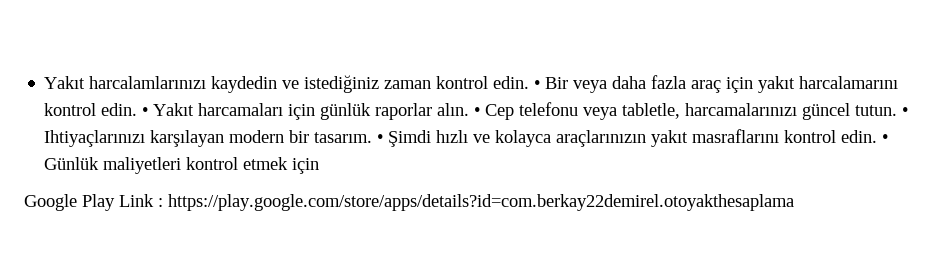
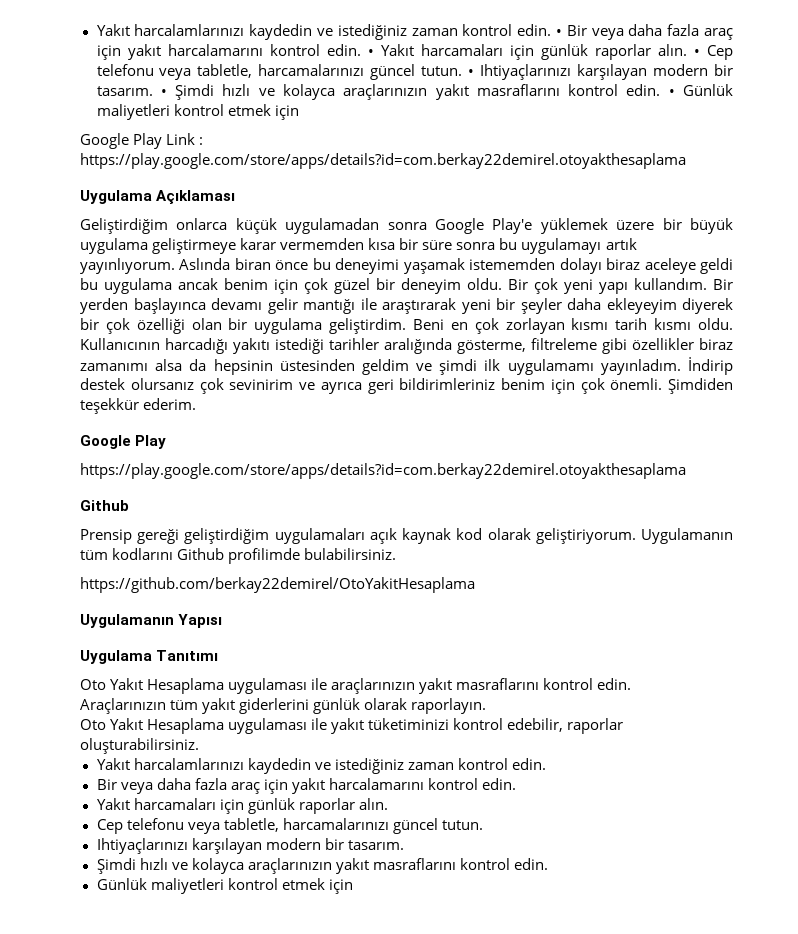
(794, 202) none -> [80,190,236,204] [80,218,733,234] [80,238,637,254] [80,258,734,274] [80,278,733,294] [80,298,733,314] [80,318,734,334] [80,338,733,354] [80,357,734,375] [80,378,733,394] [80,398,197,414] [80,435,167,449] [80,463,686,479] [80,500,129,511] [80,528,734,544] [80,548,397,564] [80,577,475,593] [80,614,223,628] [80,650,219,664] [80,678,632,694] [80,698,487,714] [80,718,624,734] [80,738,199,754] [96,758,546,774] [96,778,516,794] [96,798,388,814] [96,818,483,834] [96,838,404,854] [96,858,548,874] [96,878,353,894] // Uygulama Açıklaması // Geliştirdiğim onlarca küçük uygulamadan sonra Google Play'e yüklemek üzere bir büyük uygulama geliştirmeye karar vermemden kısa bir süre sonra bu uygulamayı artık yayınlıyorum. Aslında biran önce bu deneyimi yaşamak istememden dolayı biraz aceleye geldi bu uygulama ancak benim için çok güzel bir deneyim oldu. Bir çok yeni yapı kullandım. Bir yerden başlayınca devamı gelir mantığı ile araştırarak yeni bir şeyler daha ekleyeyim diyerek bir çok özelliği olan bir uygulama geliştirdim. Beni en çok zorlayan kısmı tarih kısmı oldu. Kullanıcının harcadığı yakıtı istediği tarihler aralığında gösterme, filtreleme gibi özellikler biraz zamanımı alsa da hepsinin üstesinden geldim ve şimdi ilk uygulamamı yayınladım. İndirip destek olursanız çok sevinirim ve ayrıca geri bildirimleriniz benim için çok önemli. Şimdiden teşekkür ederim. // Google Play // https://play.google.com/store/apps/details?id=com.berkay22demirel.otoyakthesaplama // Github // Prensip gereği geliştirdiğim uygulamaları açık kaynak kod olarak geliştiriyorum. Uygulamanın tüm kodlarını Github profilimde bulabilirsiniz. // https://github.com/berkay22demirel/OtoYakitHesaplama // Uygulamanın Yapısı // Uygulama Tanıtımı // Oto Yakıt Hesaplama uygulaması ile araçlarınızın yakıt masraflarını kontrol edin. // Araçlarınızın tüm yakıt giderlerini günlük olarak raporlayın. // Oto Yakıt Hesaplama uygulaması ile yakıt tüketiminizi kontrol edebilir, raporlar oluşturabilirsiniz. // Yakıt harcalamlarınızı kaydedin ve istediğiniz zaman kontrol edin. // Bir veya daha fazla araç için yakıt harcalamarını kontrol edin. // Yakıt harcamaları için günlük raporlar alın. // Cep telefonu veya tabletle, harcamalarınızı güncel tutun. // Ihtiyaçlarınızı karşılayan modern bir tasarım. // Şimdi hızlı ve kolayca araçlarınızın yakıt masraflarını kontrol edin. // Günlük maliyetleri kontrol etmek için

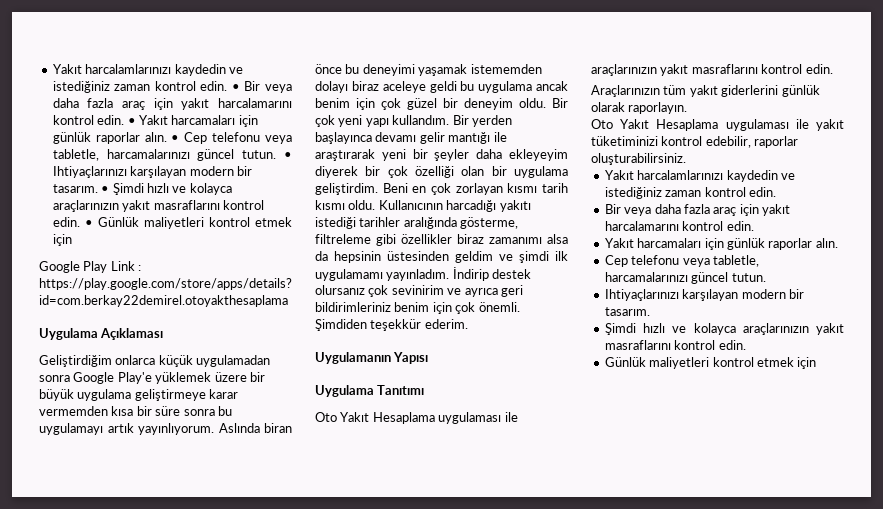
[80,435,167,449] [80,463,686,479] [80,500,129,511] [80,528,734,544] [80,548,397,564] [80,577,475,593] // Google Play // https://play.google.com/store/apps/details?id=com.berkay22demirel.otoyakthesaplama // Github // Prensip gereği geliştirdiğim uygulamaları açık kaynak kod olarak geliştiriyorum. Uygulamanın tüm kodlarını Github profilimde bulabilirsiniz. // https://github.com/berkay22demirel/OtoYakitHesaplama -> (468, 324) none

